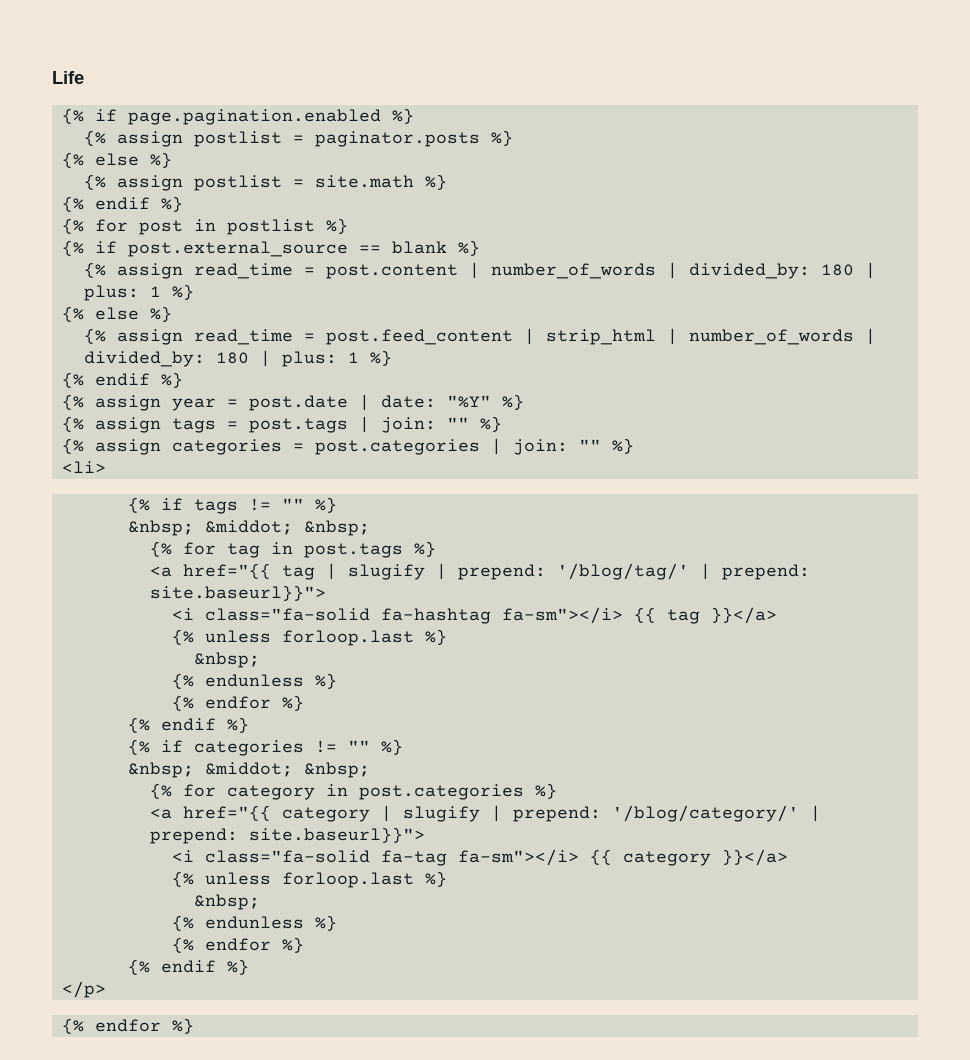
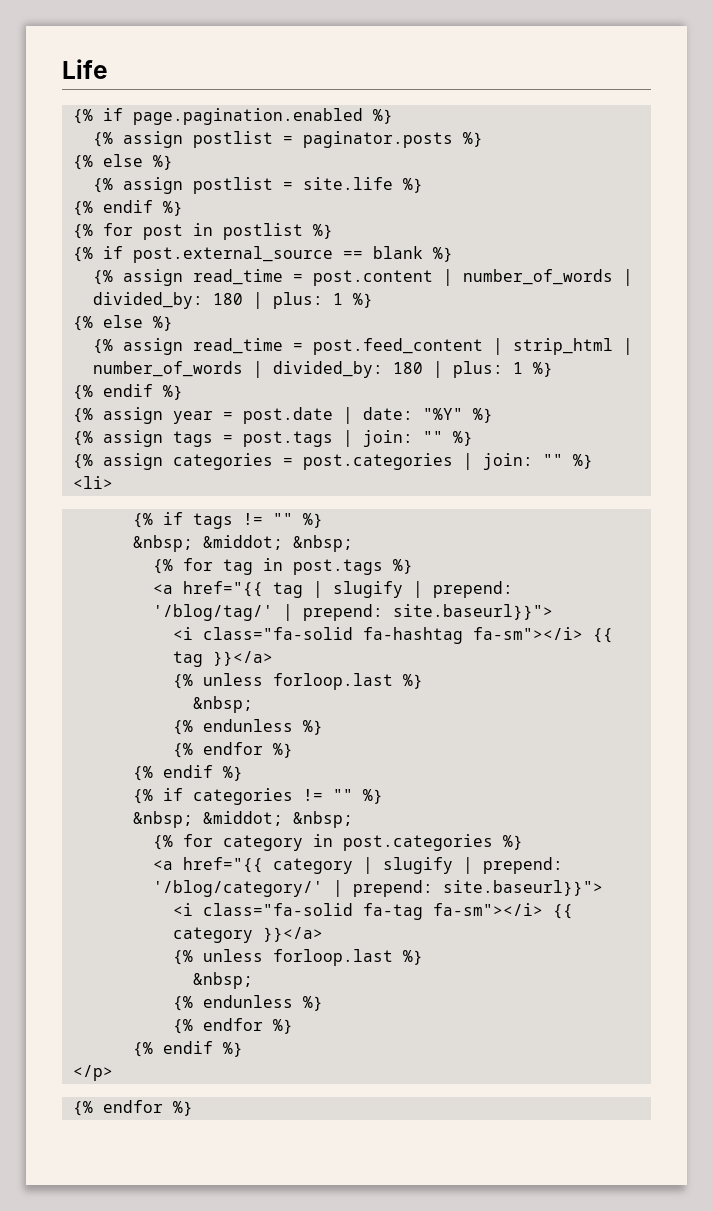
[314,175,414,188] site.math -> [303,177,394,190] site.life

